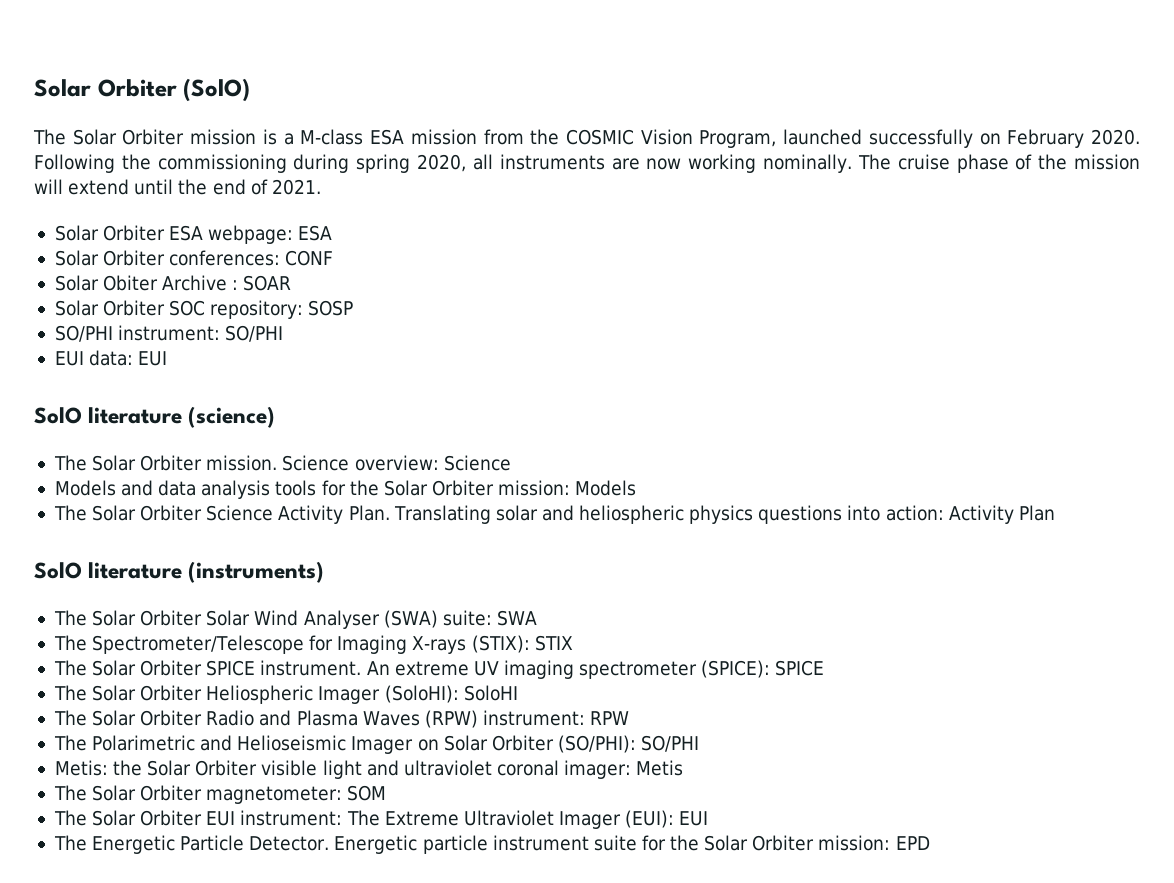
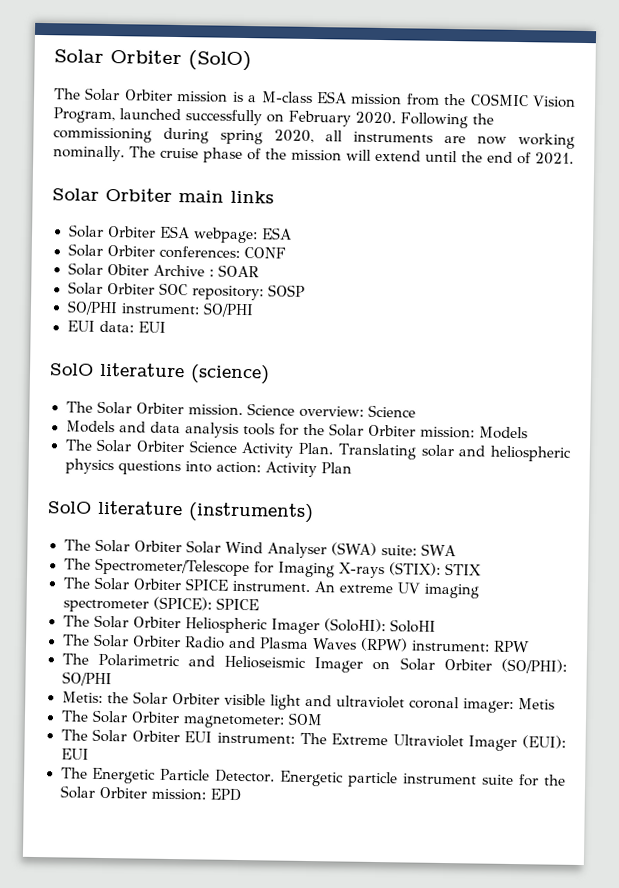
(321, 187) none -> [52,187,274,204] // Solar Orbiter main links

